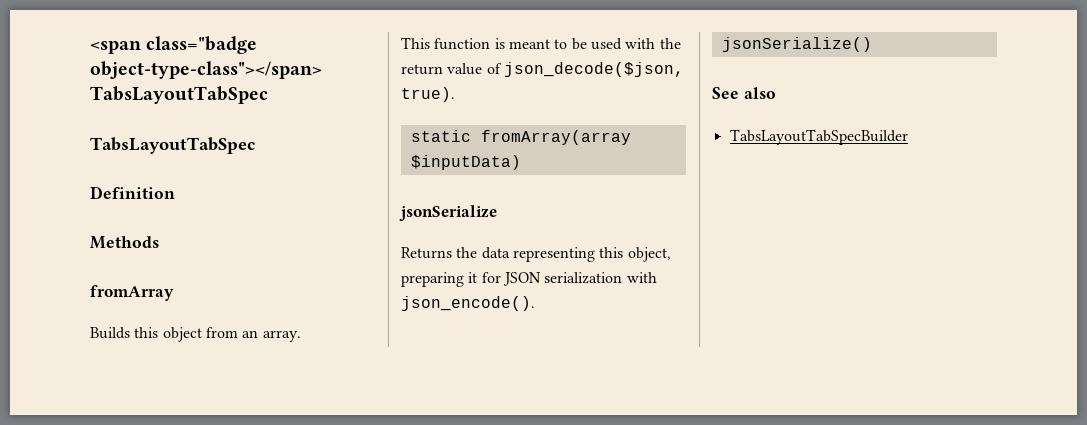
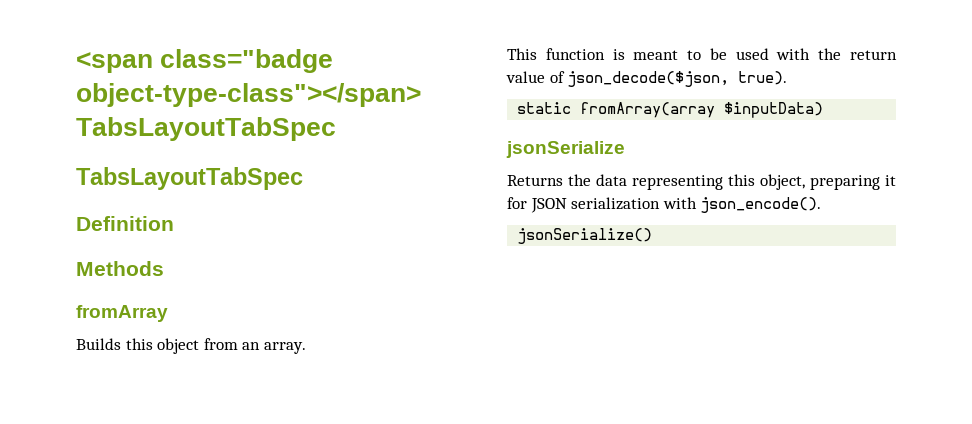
[712,87,776,99] [729,129,908,145] // See also // TabsLayoutTabSpecBuilder -> (653, 236) none

